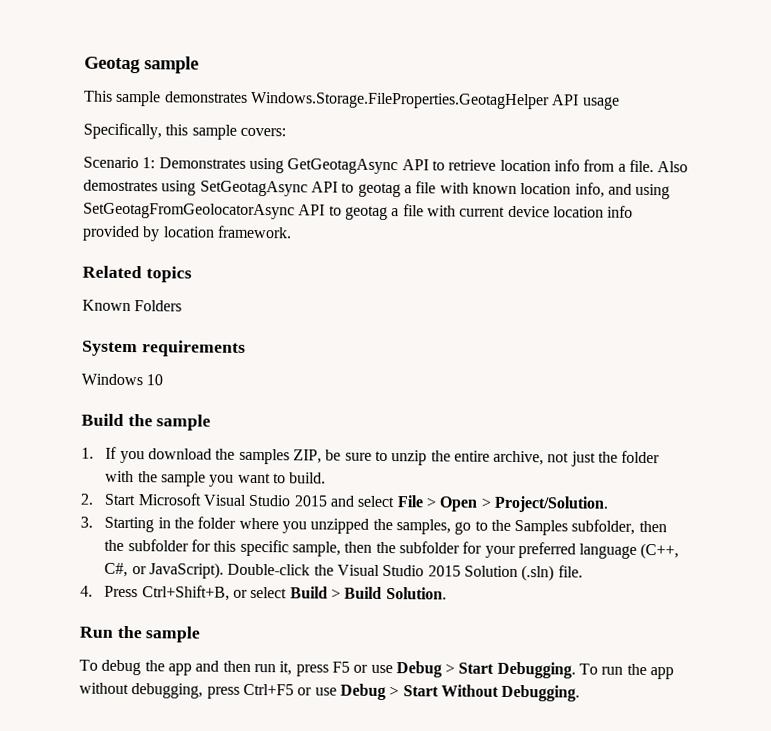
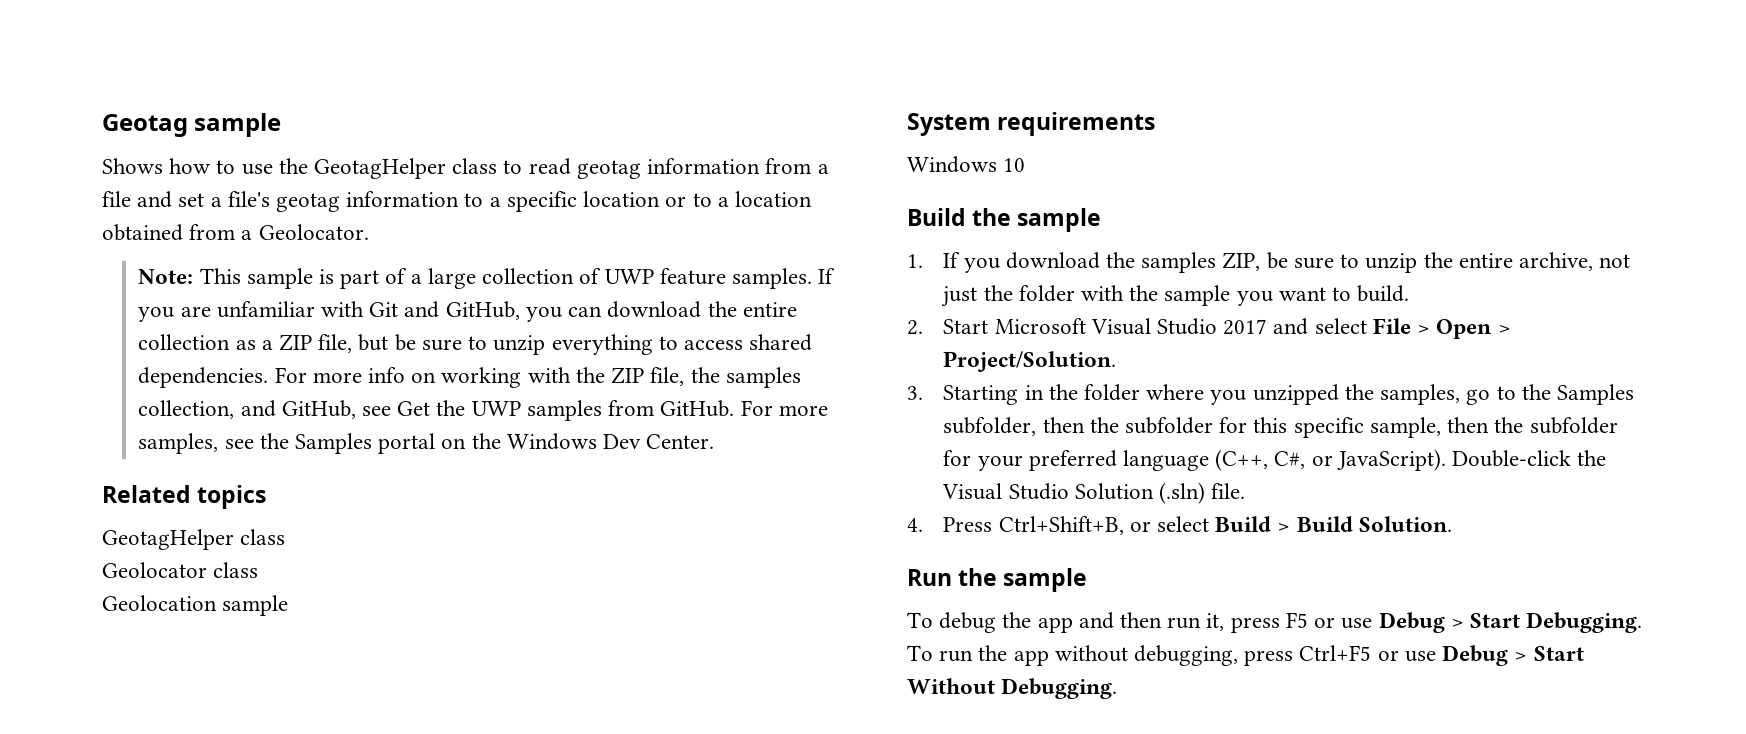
[84,90,620,110] [83,122,286,140] [83,156,689,175] [83,179,671,200] [83,202,634,221] [82,225,292,242] [82,265,192,283] [82,299,183,312] This sample demonstrates Windows.Storage.FileProperties.GeotagHelper API usage // Specifically, this sample covers: // Scenario 1: Demonstrates using GetGeotagAsync API to retrieve location info from a file. Also demostrates using SetGeotagAsync API to geotag a file with known location info, and using SetGeotagFromGeolocatorAsync API to geotag a file with current device location info provided by location framework. // Related topics // Known Folders -> [102,158,829,179] [102,191,812,212] [102,224,369,241] [138,268,836,289] [138,301,797,322] [138,334,813,355] [138,367,801,388] [138,400,828,421] [138,433,715,454] [102,485,267,509] [102,529,286,550] [102,562,259,578] [102,595,289,616] Shows how to use the GeotagHelper class to read geotag information from a file and set a file's geotag information to a specific location or to a location obtained from a Geolocator. // Note: This sample is part of a large collection of UWP feature samples. If you are unfamiliar with Git and GitHub, you can download the entire collection as a ZIP file, but be sure to unzip everything to access shared dependencies. For more info on working with the ZIP file, the samples collection, and GitHub, see Get the UWP samples from GitHub. For more samples, see the Samples portal on the Windows Dev Center. // Related topics // GeotagHelper class // Geolocator class // Geolocation sample
[293,495,327,507] 2015 -> [1223,319,1268,335] 2017
[427,565,461,577] 2015 -> (1069, 491) none

